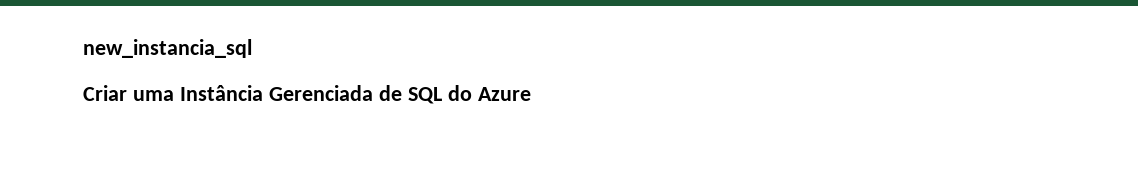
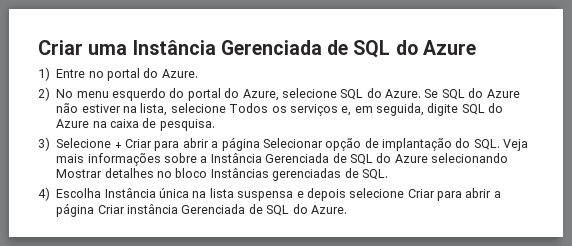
[83,39,252,58] new_instancia_sql // -> (38, 47) none
(531, 94) none -> [38,67,198,81] [38,87,520,101] [56,103,504,116] [56,118,215,131] [38,137,529,151] [56,153,508,166] [56,168,388,181] [38,187,501,201] [56,203,347,217] // 1) Entre no portal do Azure. // 2) No menu esquerdo do portal do Azure, selecione SQL do Azure. Se SQL do Azure não estiver na lista, selecione Todos os serviços e, em seguida, digite SQL do Azure na caixa de pesquisa. // 3) Selecione + Criar para abrir a página Selecionar opção de implantação do SQL. Veja mais informações sobre a Instância Gerenciada de SQL do Azure selecionando Mostrar detalhes no bloco Instâncias gerenciadas de SQL. // 4) Escolha Instância única na lista suspensa e depois selecione Criar para abrir a página Criar instância Gerenciada de SQL do Azure.

